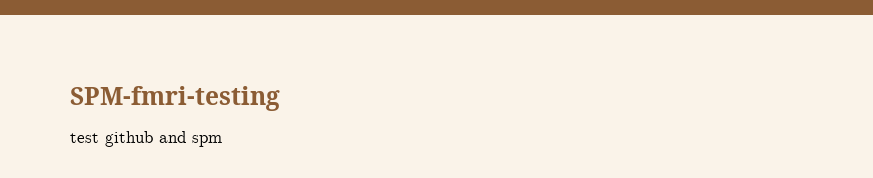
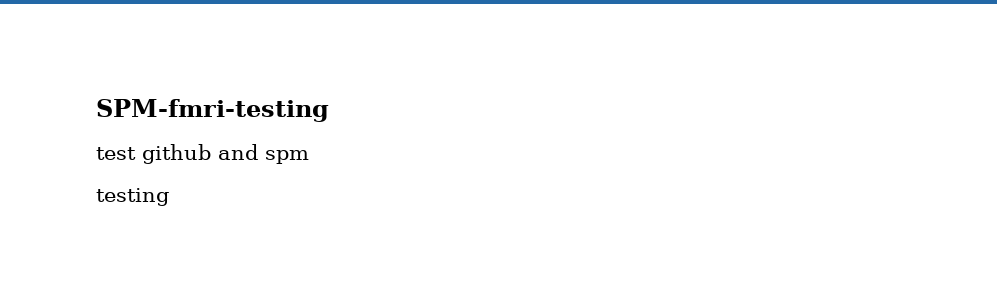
(222, 141) none -> [96,188,169,206] // testing

